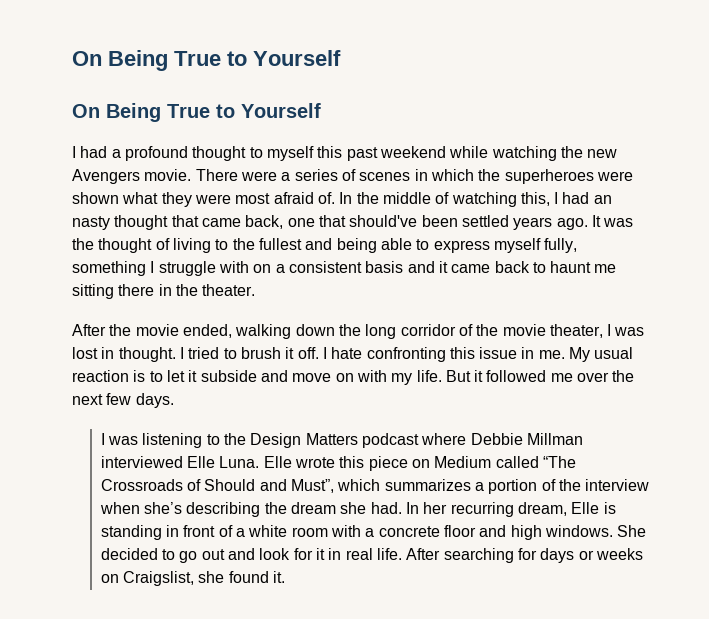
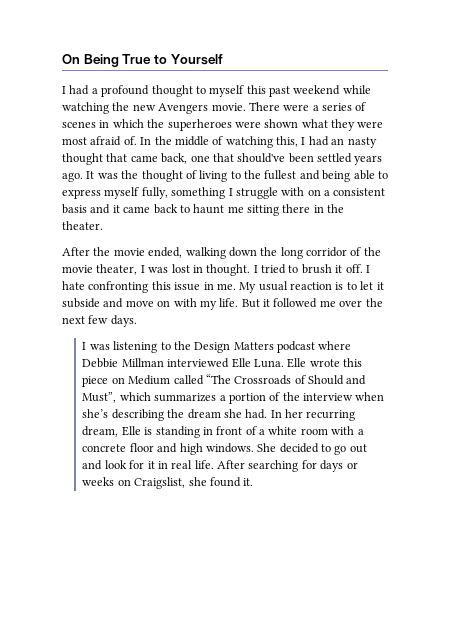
[72,50,341,71] [72,103,321,122] On Being True to Yourself // On Being True to Yourself -> [62,54,223,67] On Being True to Yourself

